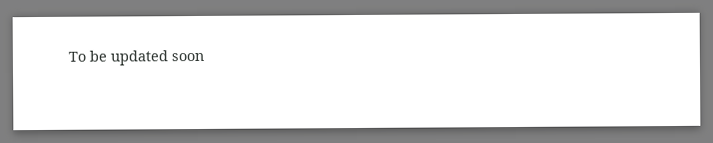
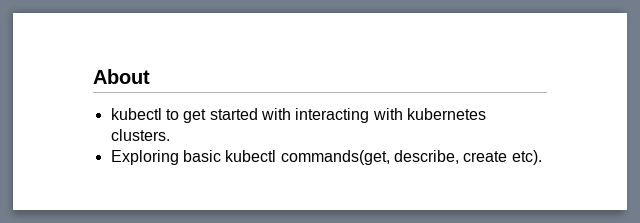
[68,50,204,66] To be updated soon -> [93,69,150,84] [110,108,486,123] [110,129,170,141] [110,150,542,165] About // kubectl to get started with interacting with kubernetes clusters. // Exploring basic kubectl commands(get, describe, create etc).

